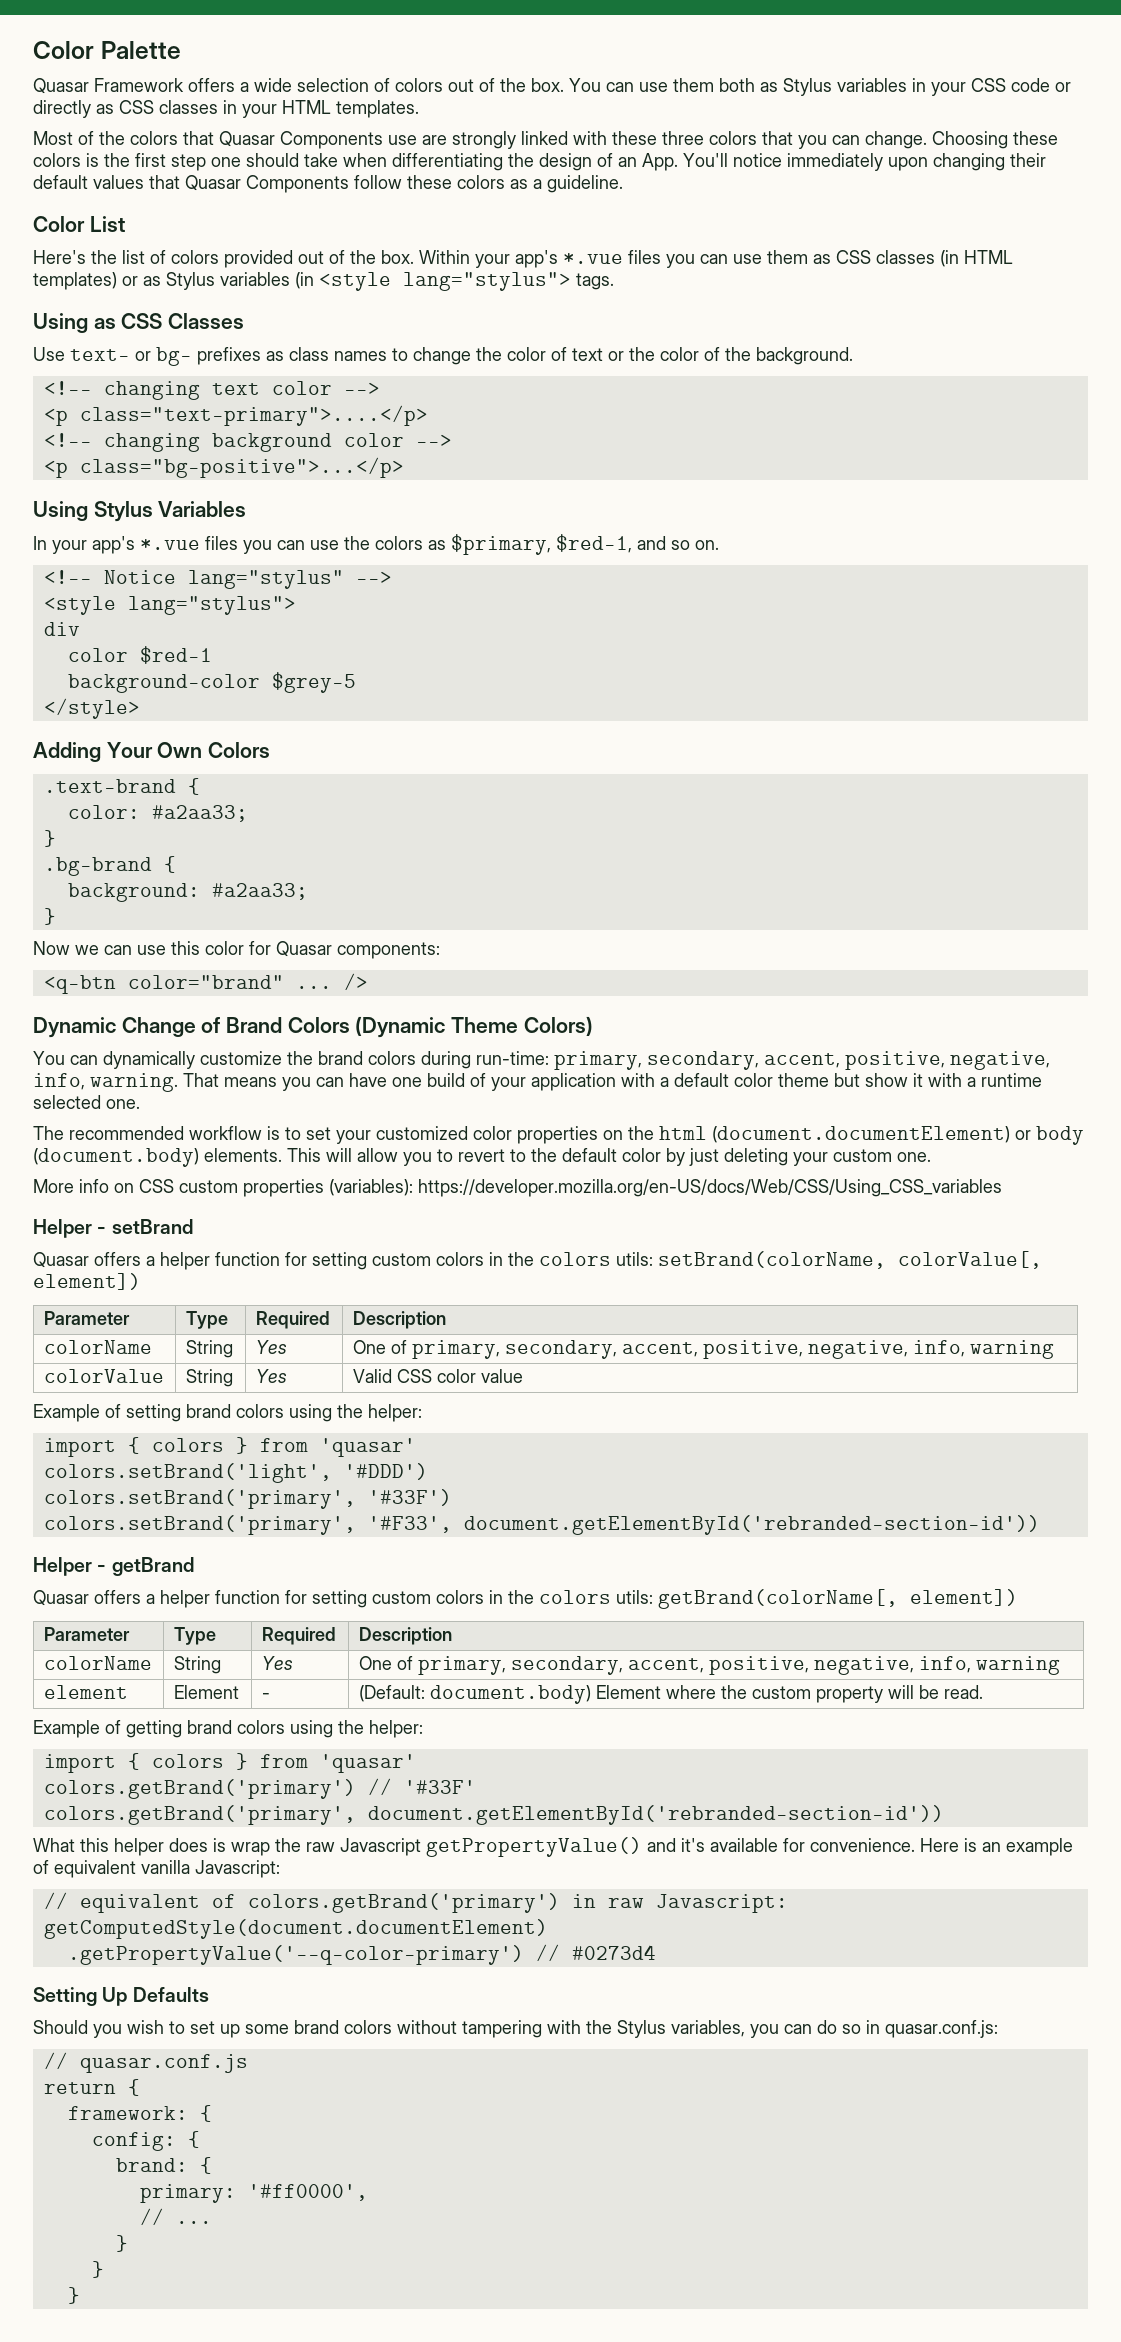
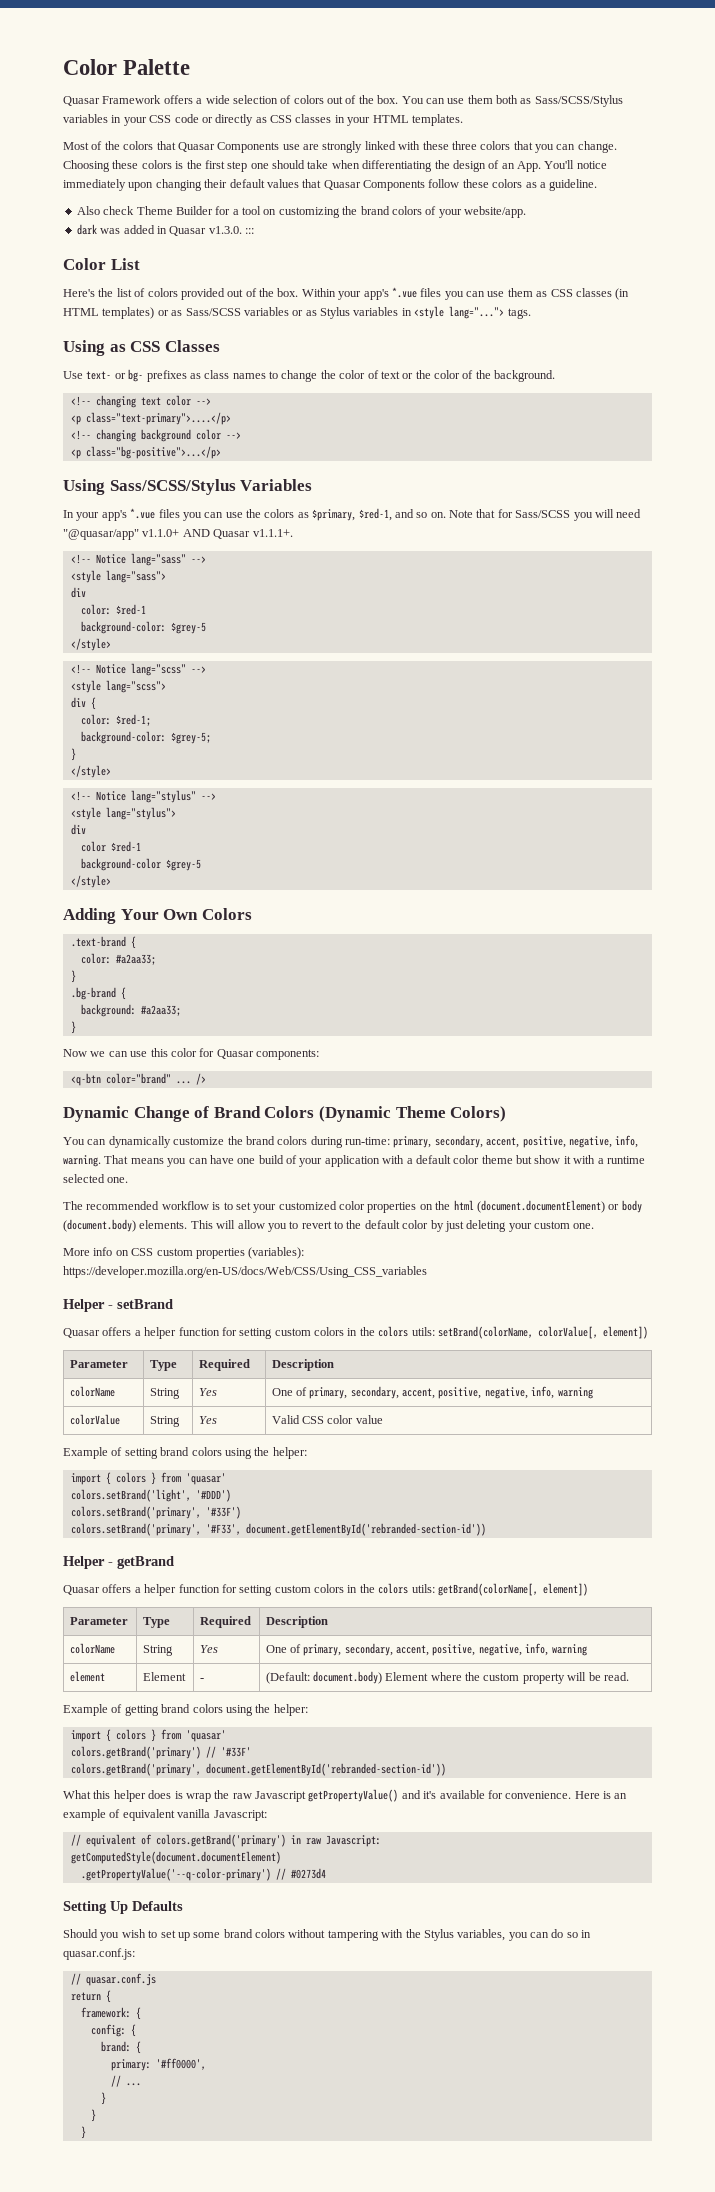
[783,78,832,96] Stylus -> [534,95,623,107] Sass/SCSS/Stylus
(623, 184) none -> [76,206,526,218] [76,224,254,236] // Also check Theme Builder for a tool on customizing the brand colors of your website/app. // dark was added in Quasar v1.3.0. :::
[166,272,571,291] Stylus variables (in <style lang="stylus"> -> [185,306,505,319] Sass/SCSS variables or as Stylus variables in <style lang="...">
[93,501,153,522] Stylus -> [109,479,236,495] Sass/SCSS/Stylus
(719, 545) none -> [449,509,642,521] [63,529,293,540] [70,553,206,566] [70,570,166,583] [70,587,86,598] [80,604,146,615] [80,621,206,634] [70,638,111,651] [70,663,206,676] [70,680,166,693] [70,697,96,710] [80,714,151,726] [80,731,211,744] [70,748,76,761] [70,765,111,778] Note that for Sass/SCSS you will need "@quasar/app" v1.1.0+ AND Quasar v1.1.1+. // <!-- Notice lang="sass" --> // <style lang="sass"> // div // color: $red-1 // background-color: $grey-5 // </style> // <!-- Notice lang="scss" --> // <style lang="scss"> // div { // color: $red-1; // background-color: $grey-5; // } // </style>

